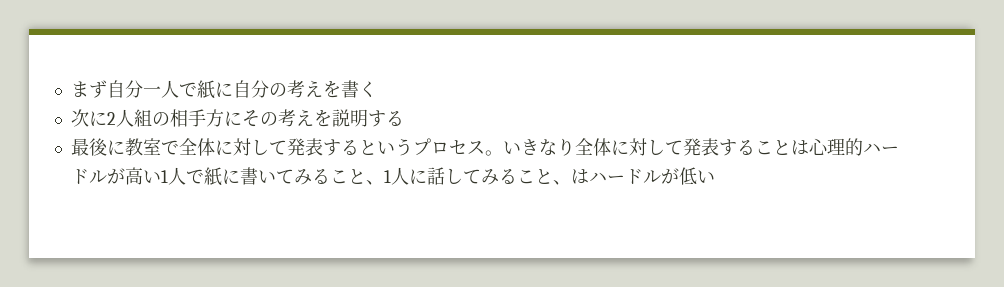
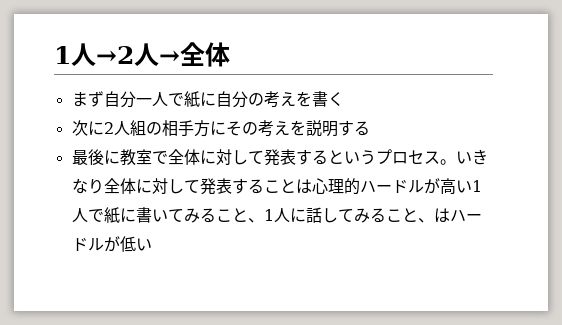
(70, 89) none -> [54,42,230,67] 1人→2人→全体 //

